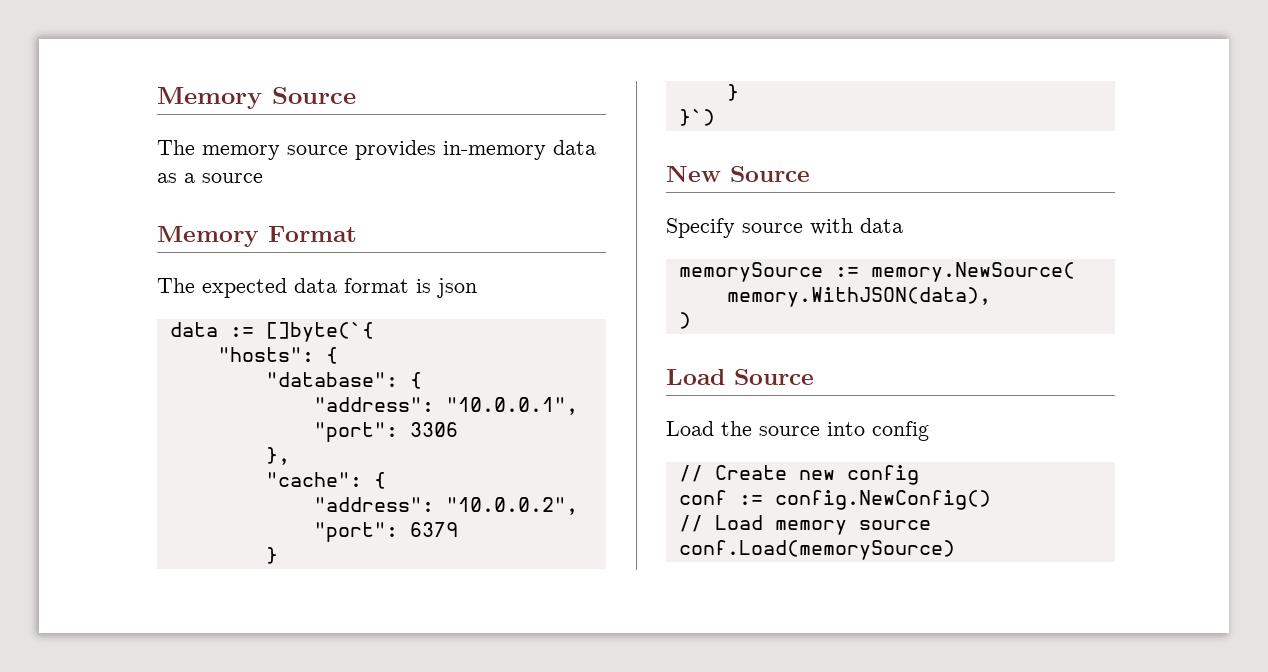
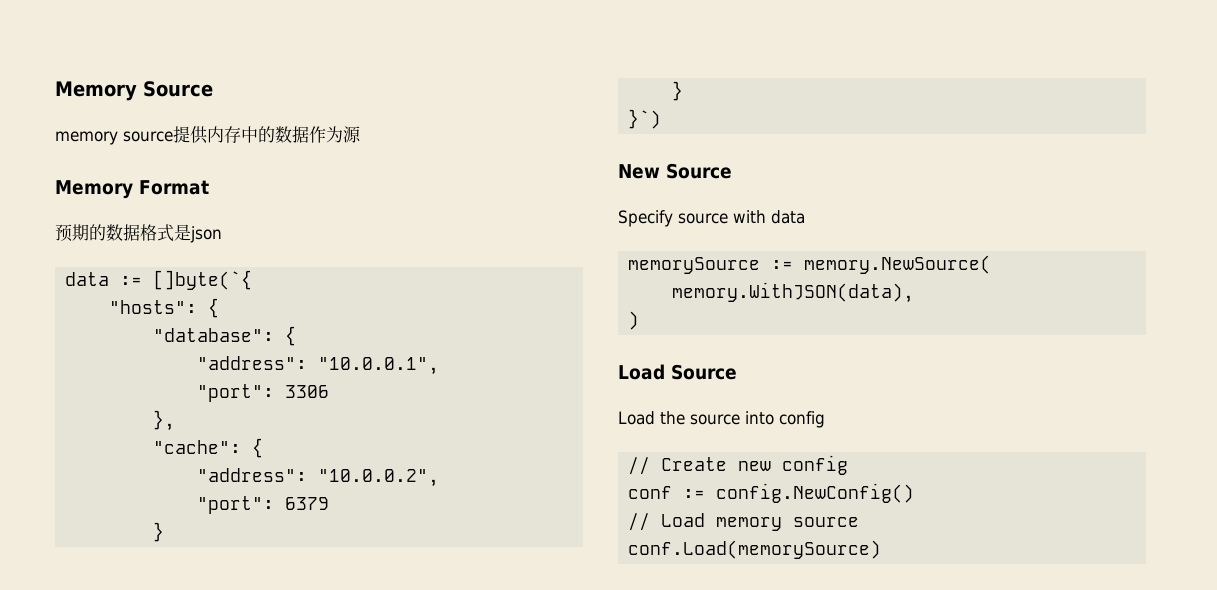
[157,140,596,160] [157,173,263,183] [157,226,357,247] [157,278,431,298] The memory source provides in-memory data as a source // Memory Format // The expected data format is -> [55,126,361,145] [55,180,209,199] [55,224,191,242] memory source提供内存中的数据作为源 // Memory Format // 预期的数据格式是

